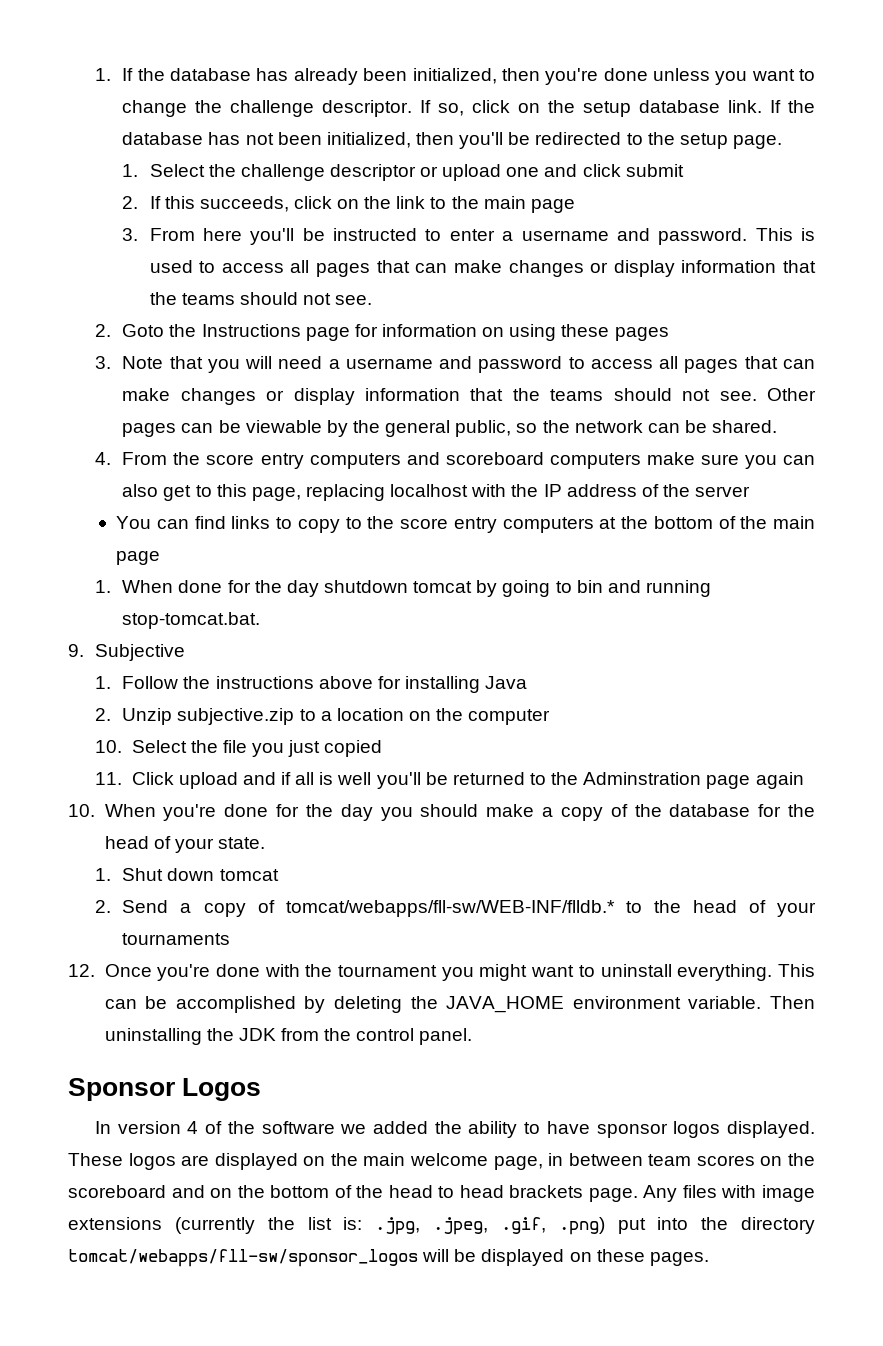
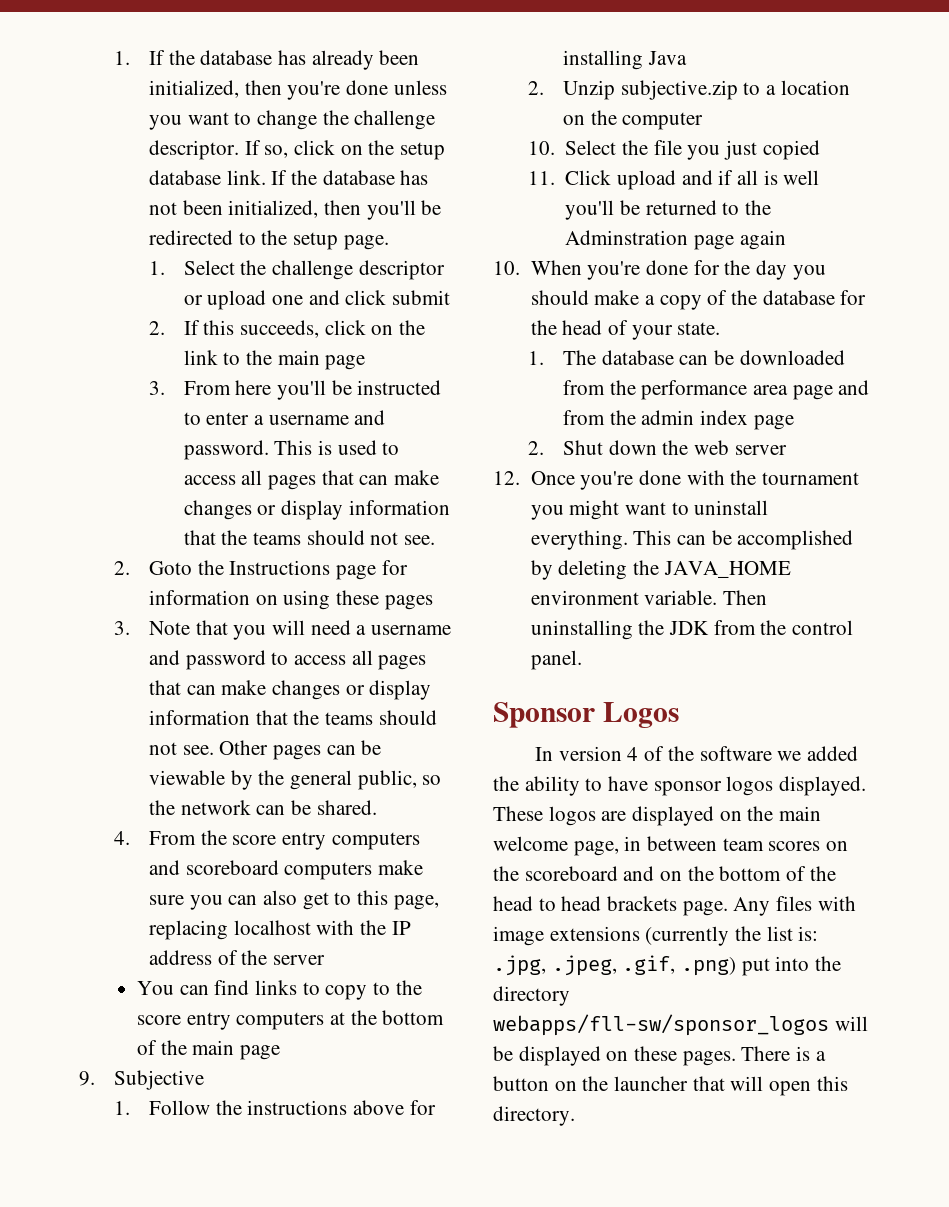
[95,580,711,597] [122,612,261,629] // 1. When done for the day shutdown tomcat by going to bin and running stop-tomcat.bat. -> (281, 1052) none
[122,868,279,881] [95,900,816,917] [122,933,231,945] Shut down tomcat // 2. Send a copy of tomcat/webapps/fll-sw/WEB-INF/flldb.* to the head of your tournaments -> [562,350,845,365] [562,380,870,400] [562,410,794,430] [527,440,787,455] The database can be downloaded from the performance area page and from the admin index page // 2. Shut down the web server
[68,1249,418,1267] tomcat/webapps/fll-sw/sponsor_logos -> [493,1014,829,1036] webapps/fll-sw/sponsor_logos
(709, 1259) none -> [741,1046,826,1061] [493,1076,848,1096] [493,1106,575,1126] There is a button on the launcher that will open this directory.

